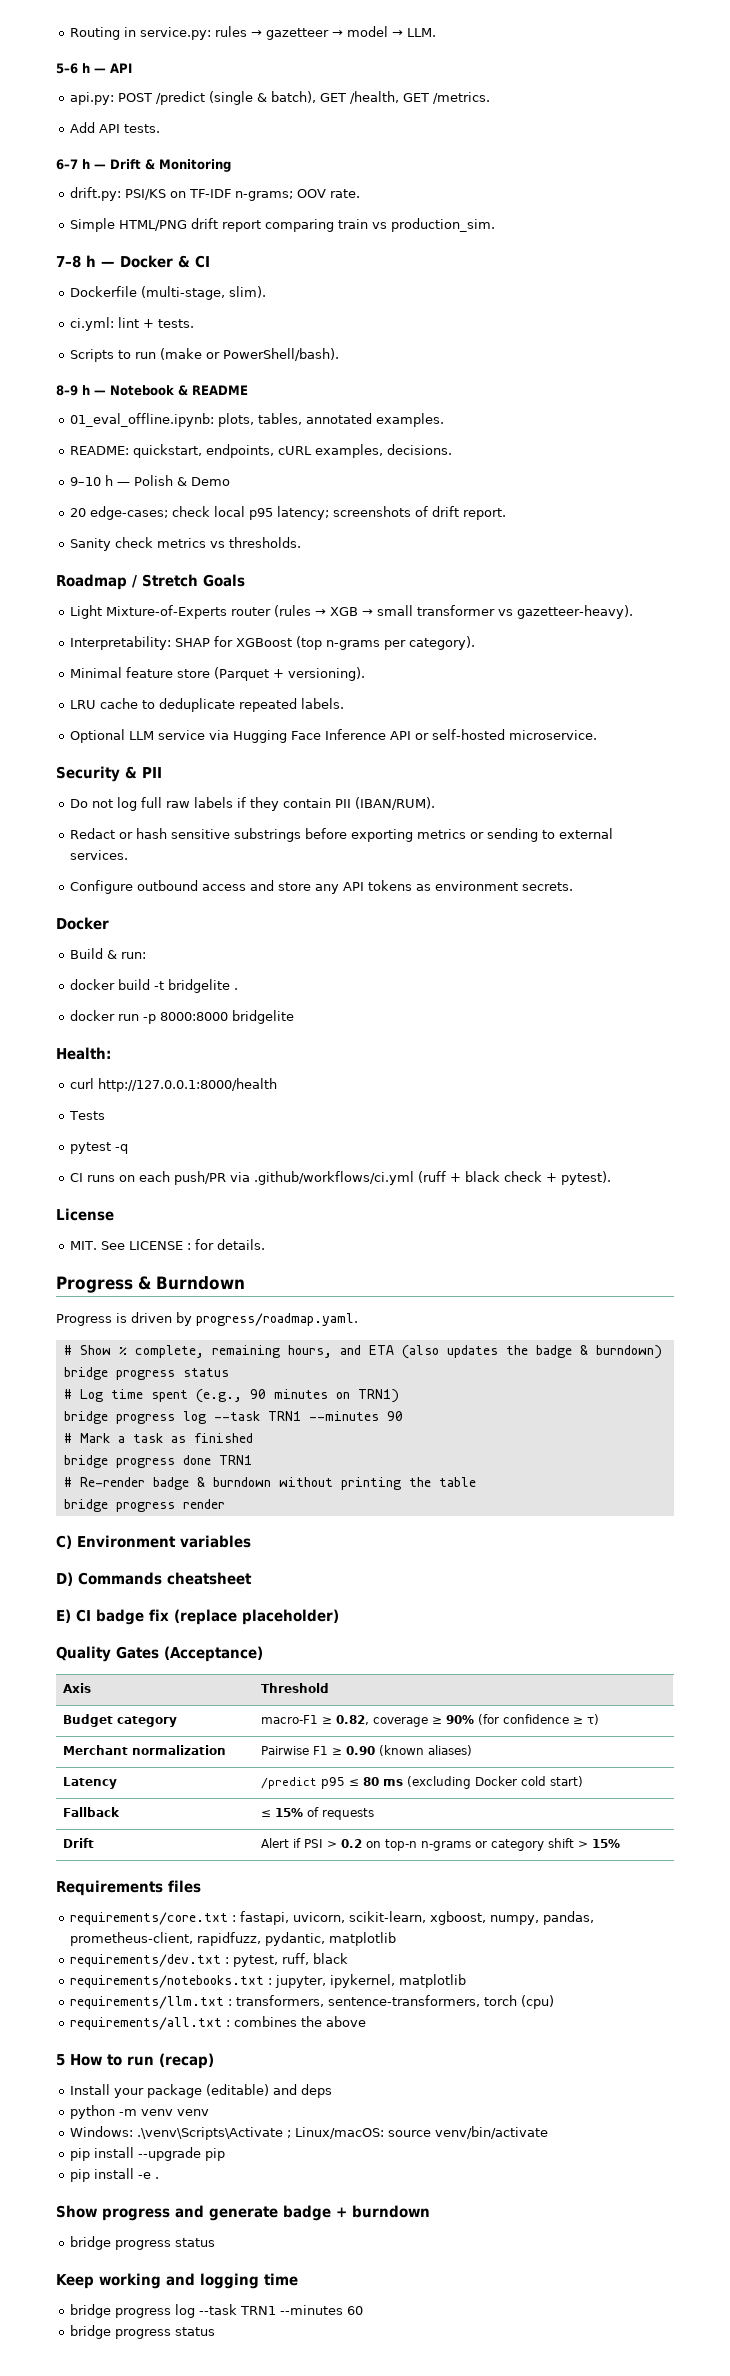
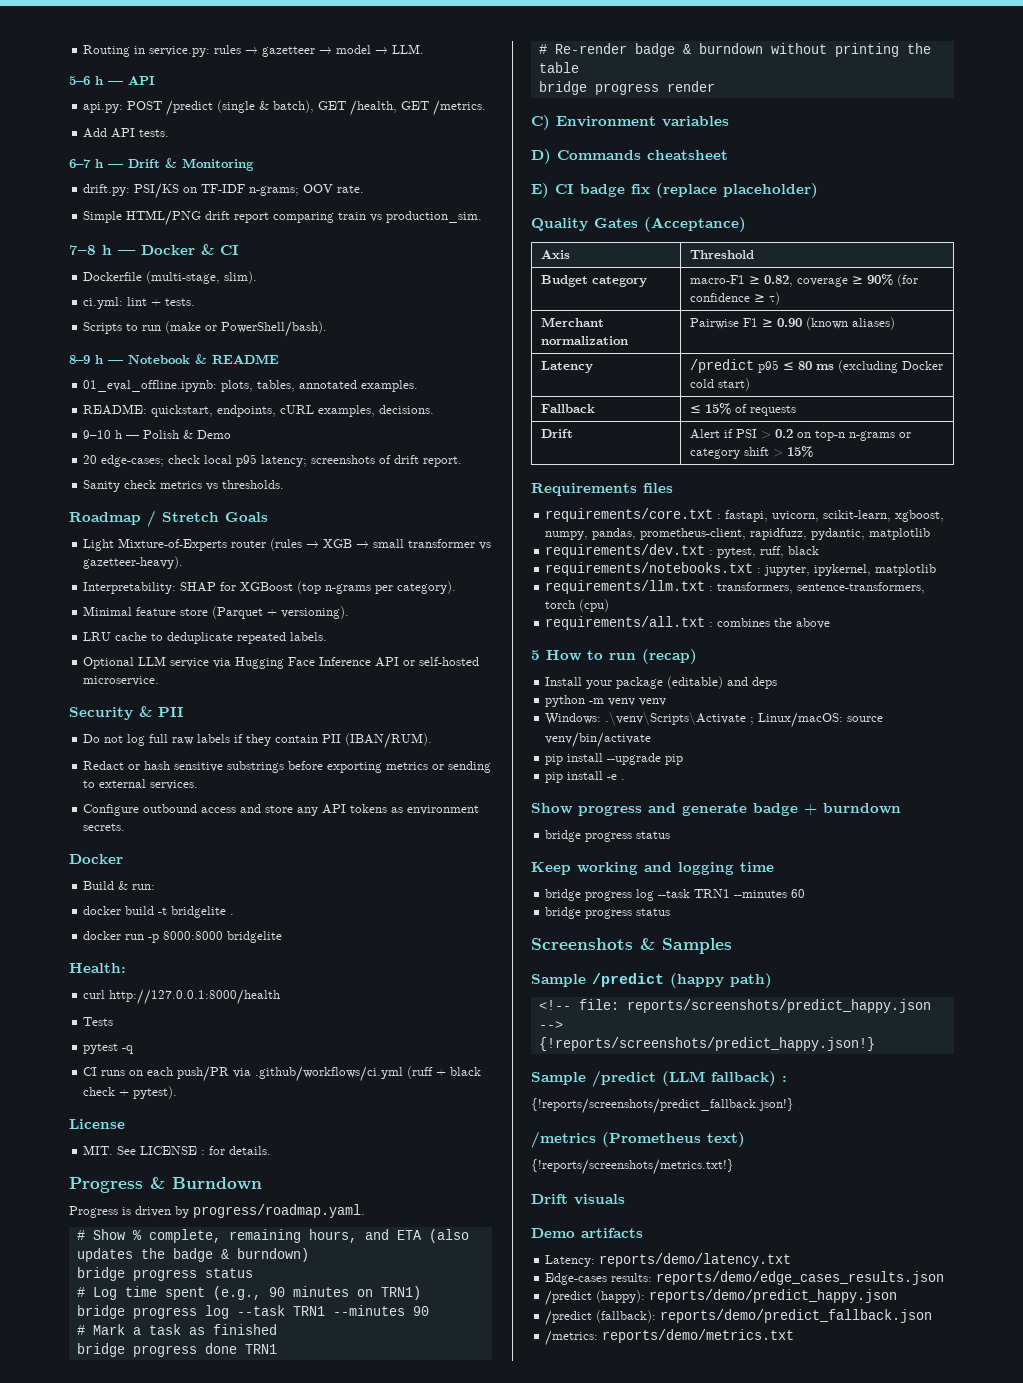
(216, 2331) none -> [531,938,732,954] [531,973,772,988] [538,999,931,1013] [538,1021,563,1029] [538,1037,875,1051] [531,1070,787,1087] [531,1098,794,1114] [531,1131,745,1148] [531,1159,734,1175] [531,1194,625,1205] [531,1228,643,1238] [545,1253,792,1267] [545,1271,945,1285] [545,1289,898,1306] [545,1309,933,1326] [545,1329,795,1346] // Screenshots & Samples // Sample /predict (happy path) // <!-- file: reports/screenshots/predict_happy.json --> // {!reports/screenshots/predict_happy.json!} // Sample /predict (LLM fallback) : // {!reports/screenshots/predict_fallback.json!} // /metrics (Prometheus text) // {!reports/screenshots/metrics.txt!} // Drift visuals // Demo artifacts // Latency: reports/demo/latency.txt // Edge-cases results: reports/demo/edge_cases_results.json // /predict (happy): reports/demo/predict_happy.json // /predict (fallback): reports/demo/predict_fallback.json // /metrics: reports/demo/metrics.txt

